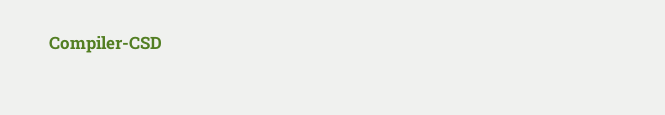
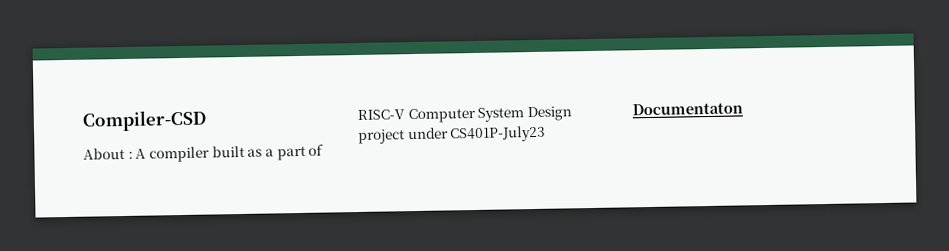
(162, 44) none -> [83,144,325,163] [357,106,572,124] [358,125,547,144] [632,102,743,116] // About : A compiler built as a part of RISC-V Computer System Design project under CS401P-July23 // Documentaton

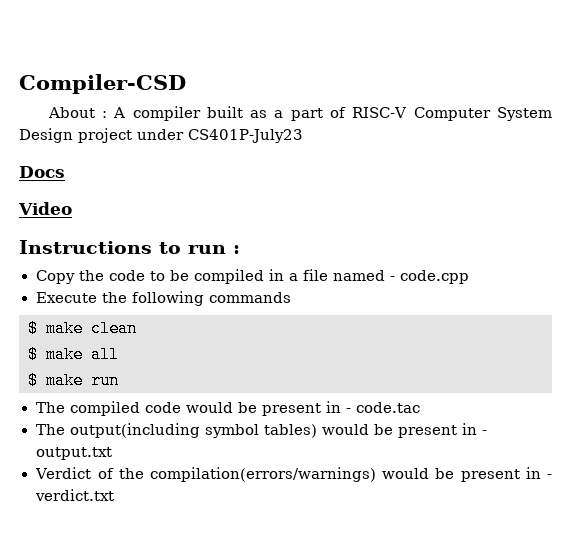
[632,102,743,116] Documentaton -> [19,166,65,178] [18,202,72,215] [19,240,240,254] [35,269,469,284] [35,291,291,306] [28,320,137,337] [28,346,119,363] [28,372,119,389] [35,401,420,416] [35,423,487,438] [35,447,112,460] [34,467,552,482] [34,489,114,501] Docs // Video // Instructions to run : // Copy the code to be compiled in a file named - code.cpp // Execute the following commands // $ make clean // $ make all // $ make run // The compiled code would be present in - code.tac // The output(including symbol tables) would be present in - output.txt // Verdict of the compilation(errors/warnings) would be present in - verdict.txt

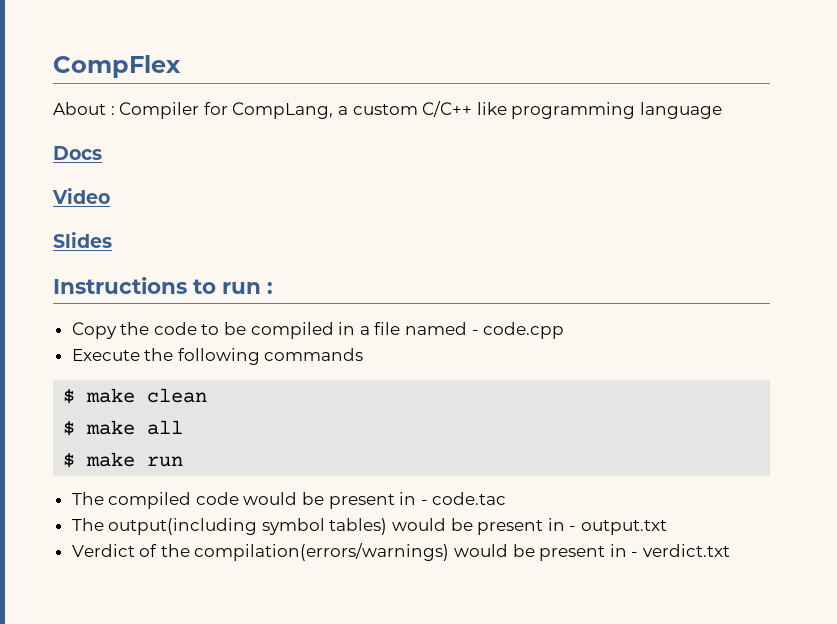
[19,74,186,94] Compiler-CSD -> [53,55,181,78] CompFlex
[113,106,552,121] [19,128,303,143] A compiler built as a part of RISC-V Computer System Design project under CS401P-July23 -> [119,101,722,119] Compiler for CompLang, a custom C/C++ like programming language
(72, 208) none -> [53,232,112,248] // Slides

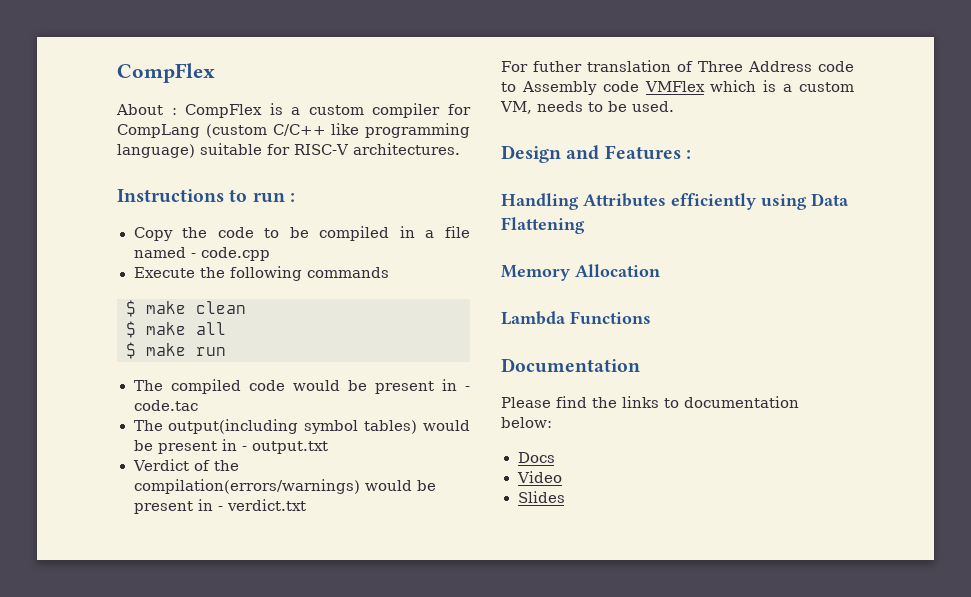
[119,101,722,119] [53,146,102,160] [52,188,110,204] [53,232,112,248] Compiler for CompLang, a custom C/C++ like programming language // Docs // Video // Slides -> [185,103,471,118] [117,123,470,138] [117,143,460,158] CompFlex is a custom compiler for CompLang (custom C/C++ like programming language) suitable for RISC-V architectures.
(731, 550) none -> [501,60,854,72] [501,80,854,95] [500,101,674,114] [501,145,691,163] [501,193,849,210] [501,217,585,234] [501,264,660,281] [501,311,651,325] [501,358,640,373] [501,396,799,408] [501,417,552,428] [517,452,555,463] [516,471,562,483] [517,491,565,503] // For futher translation of Three Address code to Assembly code VMFlex which is a custom VM, needs to be used. // Design and Features : // Handling Attributes efficiently using Data Flattening // Memory Allocation // Lambda Functions // Documentation // Please find the links to documentation below: // Docs // Video // Slides

